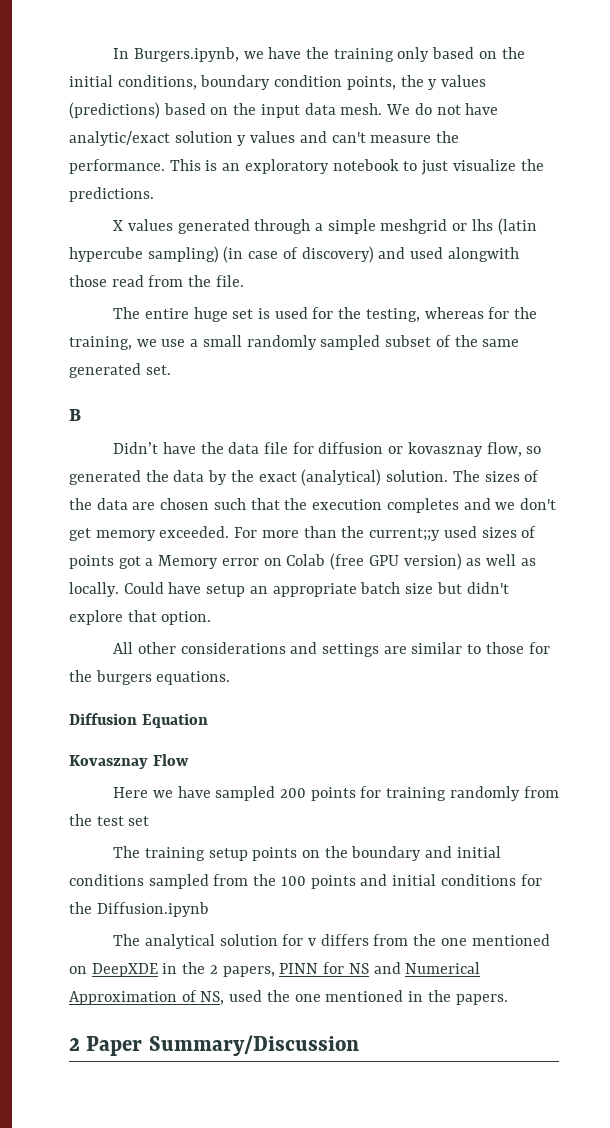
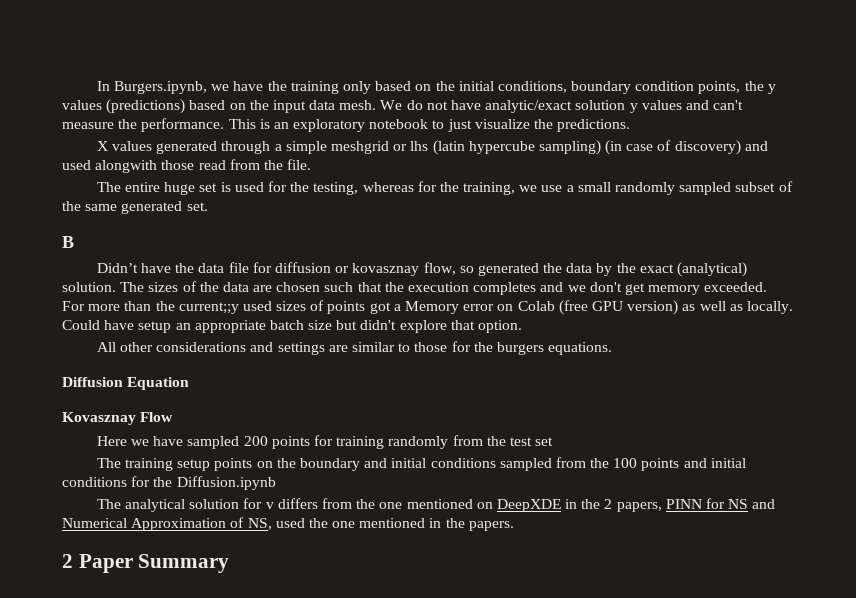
[148,1035,359,1056] Summary/Discussion -> [138,554,230,573] Summary

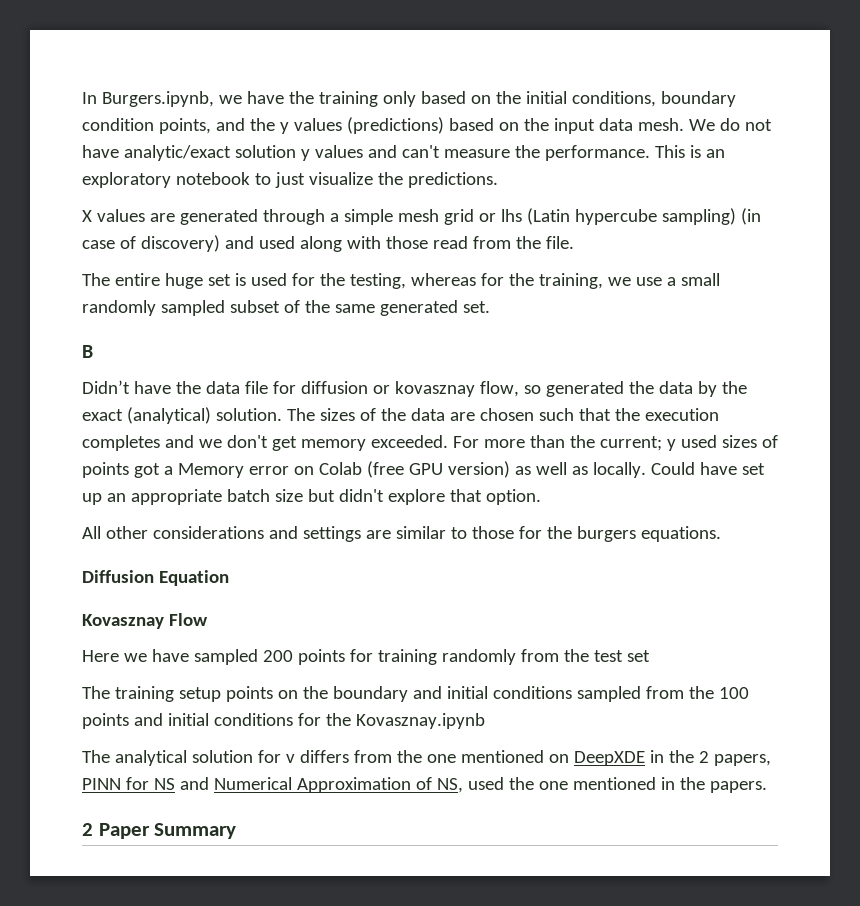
(741, 87) none -> [215,118,245,131] and
(153, 146) none -> [149,213,175,222] are
[330,141,389,154] meshgrid -> [397,209,474,225] mesh grid
[432,140,465,155] (latin -> [526,208,570,225] (Latin
[95,160,158,173] alongwith -> [299,236,381,252] along with
[178,302,239,314] current;;y -> [599,436,676,451] current; y
[138,321,172,333] setup -> [741,463,765,475] [82,493,102,505] set up
[176,476,276,490] Diffusion.ipynb -> [355,713,485,729] Kovasznay.ipynb

